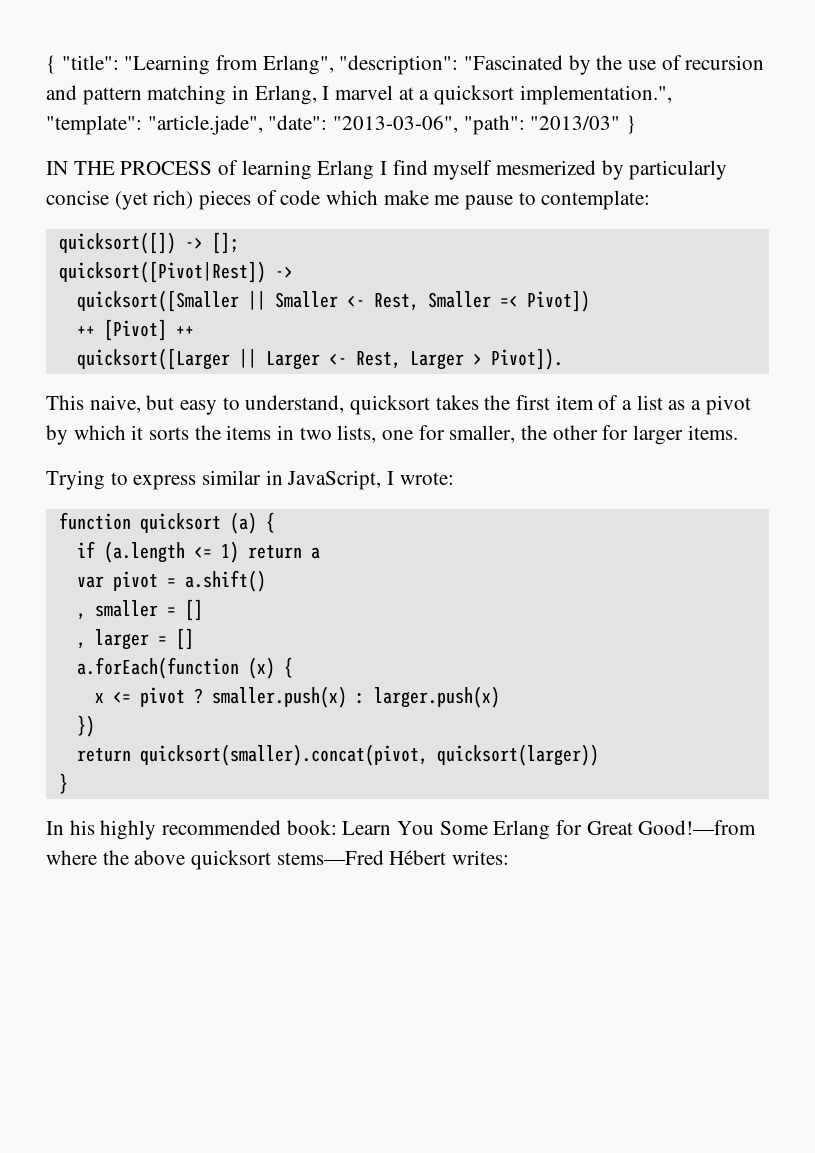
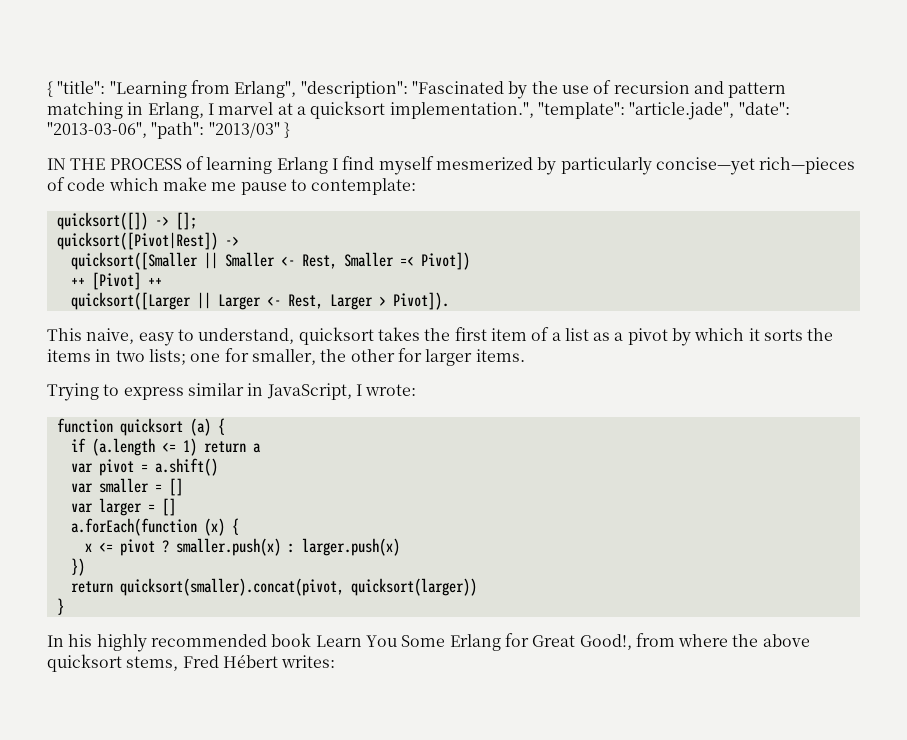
[46,190,252,210] concise (yet rich) pieces -> [655,157,856,175] concise—yet rich—pieces
[146,395,175,410] but -> (135, 336) none
[337,425,377,443] lists, -> [148,349,186,365] lists;
[76,613,86,620] , -> [70,483,93,493] var
[76,642,86,649] , -> [70,503,93,513] var
[286,820,337,835] book: -> [271,633,312,647] book
[638,820,757,835] Good!—from -> [579,633,675,650] Good!, from
[276,850,384,865] stems—Fred -> [126,655,219,671] stems, Fred

